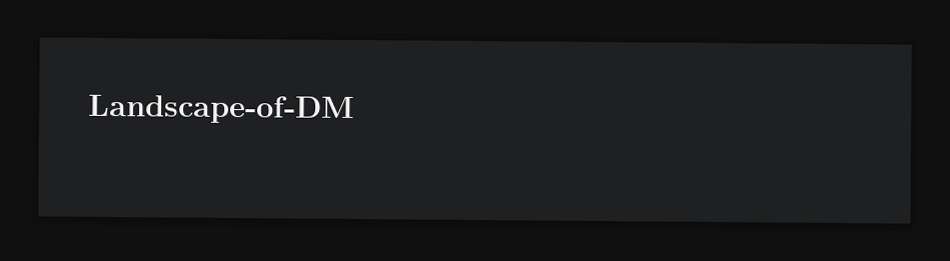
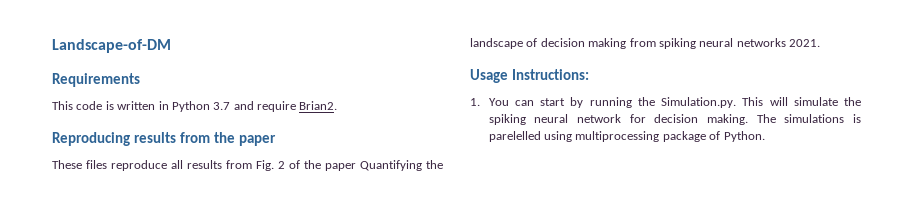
(355, 109) none -> [52,73,140,87] [52,101,338,112] [52,132,276,146] [52,160,443,171] [470,38,820,49] [470,69,589,83] [470,97,861,108] [488,114,861,125] [488,131,765,142] // Requirements // This code is written in Python 3.7 and require Brian2. // Reproducing results from the paper // These files reproduce all results from Fig. 2 of the paper Quantifying the landscape of decision making from spiking neural networks 2021. // Usage Instructions: // 1. You can start by running the Simulation.py. This will simulate the spiking neural network for decision making. The simulations is parelelled using multiprocessing package of Python.

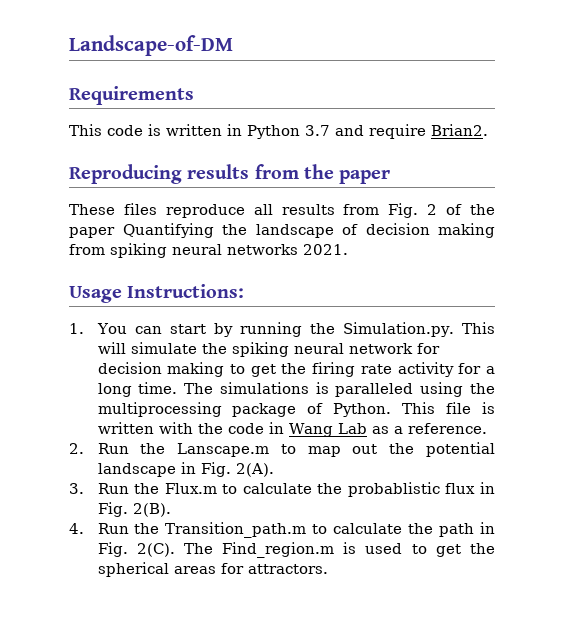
[706,114,861,125] [488,131,765,142] making. The simulations is parelelled using multiprocessing package of Python. -> [167,362,495,377] [97,382,495,397] [97,402,495,417] [97,422,487,437] [69,442,496,457] [97,462,274,477] [69,482,495,497] [97,502,171,517] [69,522,495,538] [97,542,495,558] [97,562,328,577] making to get the firing rate activity for a long time. The simulations is paralleled using the multiprocessing package of Python. This file is written with the code in Wang Lab as a reference. // 2. Run the Lanscape.m to map out the potential landscape in Fig. 2(A). // 3. Run the Flux.m to calculate the probablistic flux in Fig. 2(B). // 4. Run the Transition_path.m to calculate the path in Fig. 2(C). The Find_region.m is used to get the spherical areas for attractors.

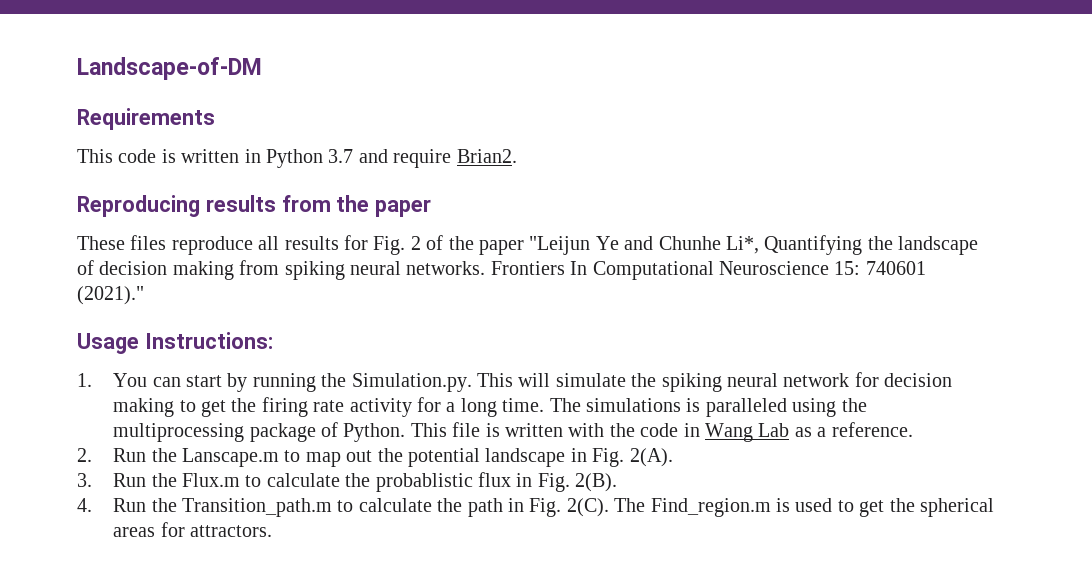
[343,204,380,215] from -> [344,235,368,250] for
(115, 232) none -> [529,236,759,255] "Leijun Ye and Chunhe Li*,
[227,244,348,255] networks 2021. -> [406,261,926,280] [77,286,144,305] networks. Frontiers In Computational Neuroscience 15: 740601 (2021)."

